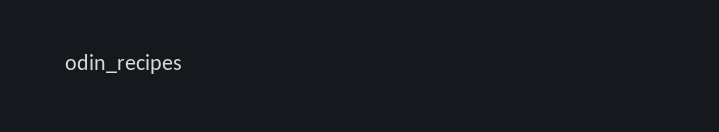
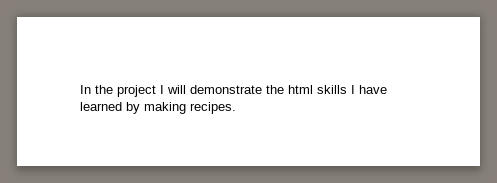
[65,54,182,74] odin_recipes -> [80,85,387,97] [80,102,236,114] In the project I will demonstrate the html skills I have learned by making recipes.

